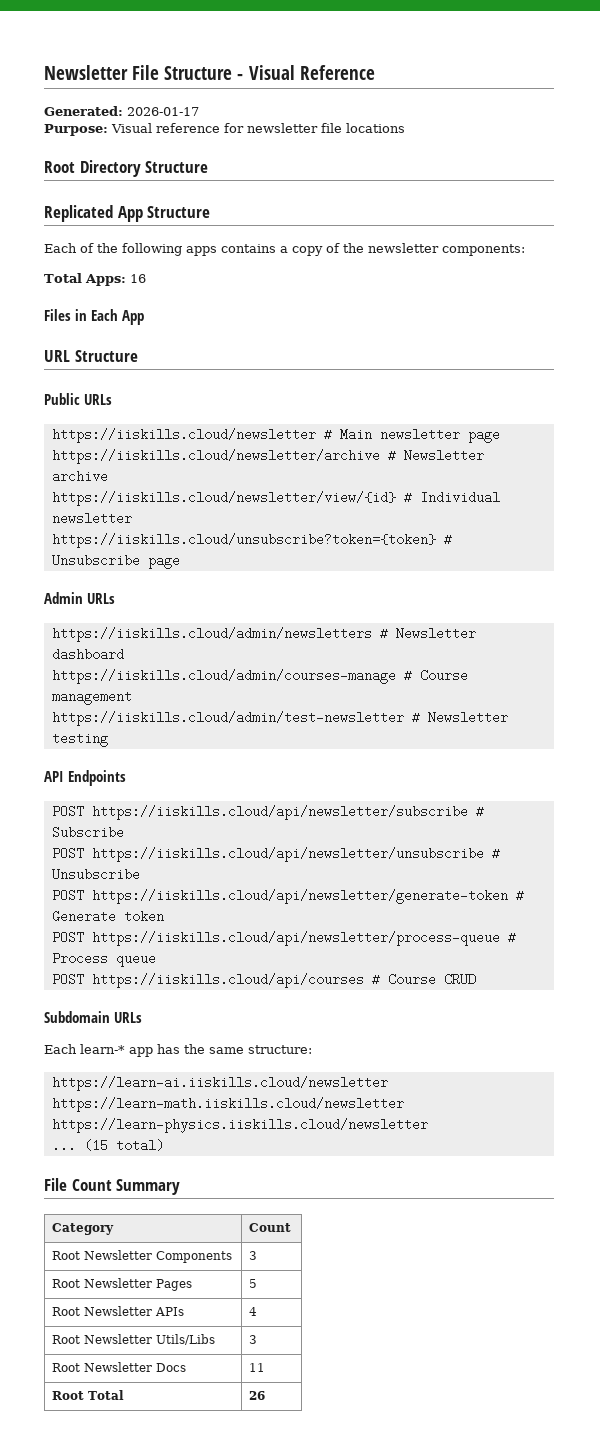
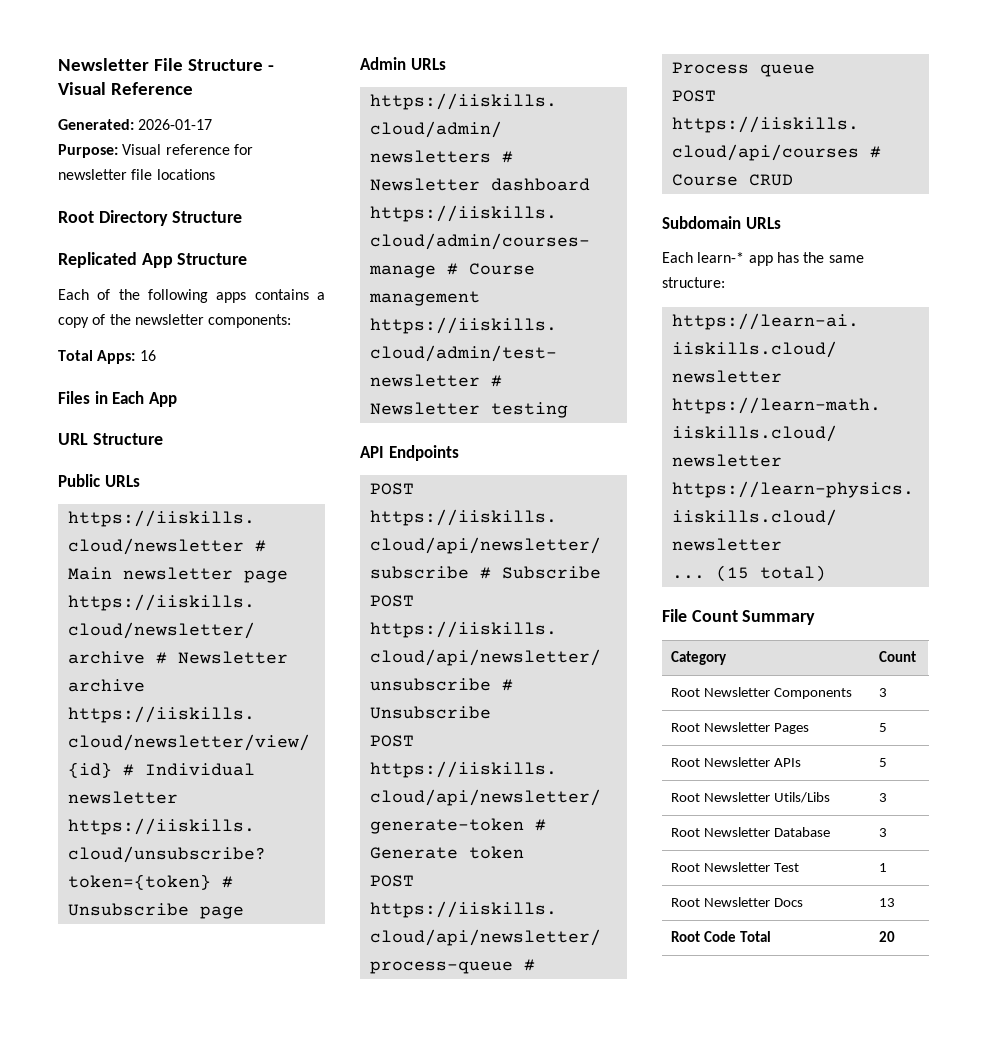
[249,1307,258,1316] 4 -> [879,758,888,767] 5
(258, 1339) none -> [671,827,830,837] [879,828,888,837] [671,862,799,872] [879,863,888,872] // Root Newsletter Database | 3 // Root Newsletter Test | 1
[249,1363,266,1372] [52,1391,85,1400] 11 // Root -> [879,898,896,907] [671,931,736,942] 13 // Root Code
[249,1391,266,1400] 26 -> [879,931,896,942] 20

